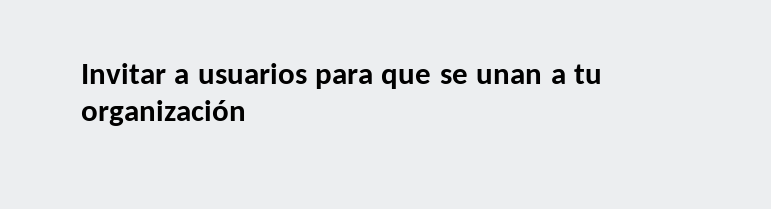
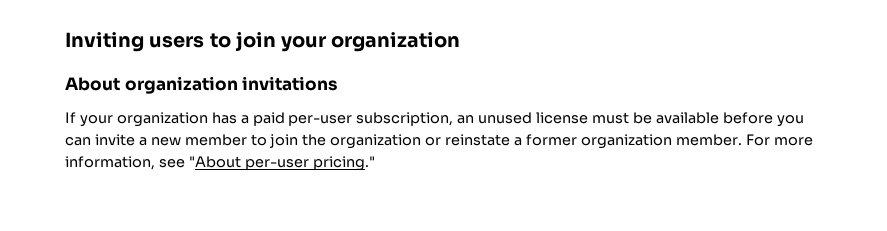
[81,63,602,89] [81,100,246,126] Invitar a usuarios para que se unan a tu organización -> [65,31,461,52] [65,76,338,94] [65,112,804,127] [65,134,813,149] [65,156,375,171] Inviting users to join your organization // About organization invitations // If your organization has a paid per-user subscription, an unused license must be available before you can invite a new member to join the organization or reinstate a former organization member. For more information, see "About per-user pricing."

